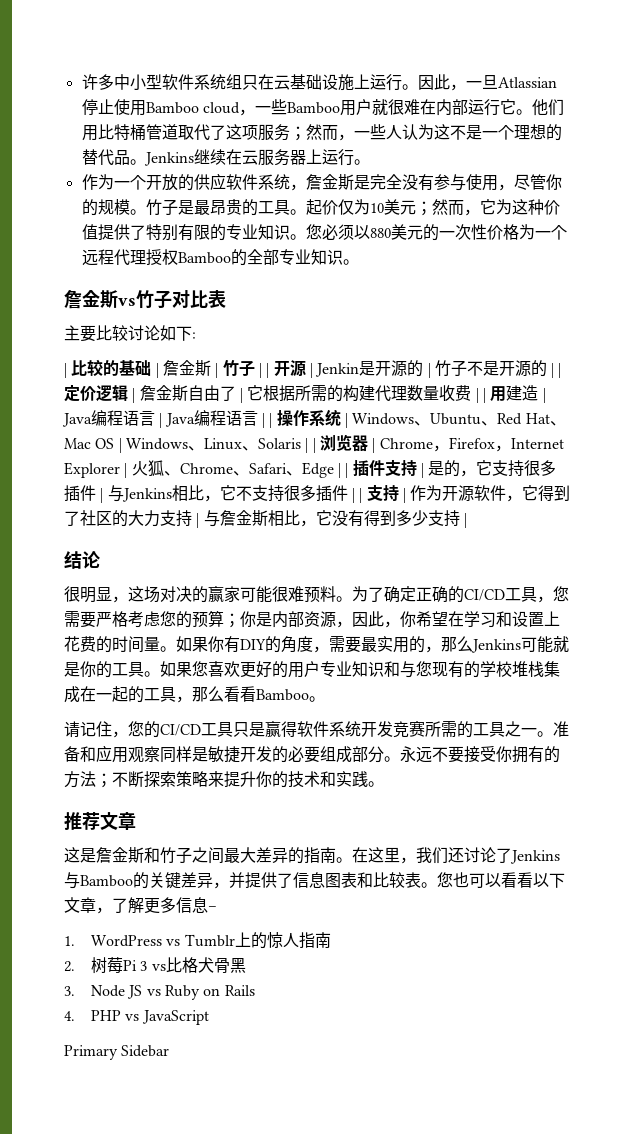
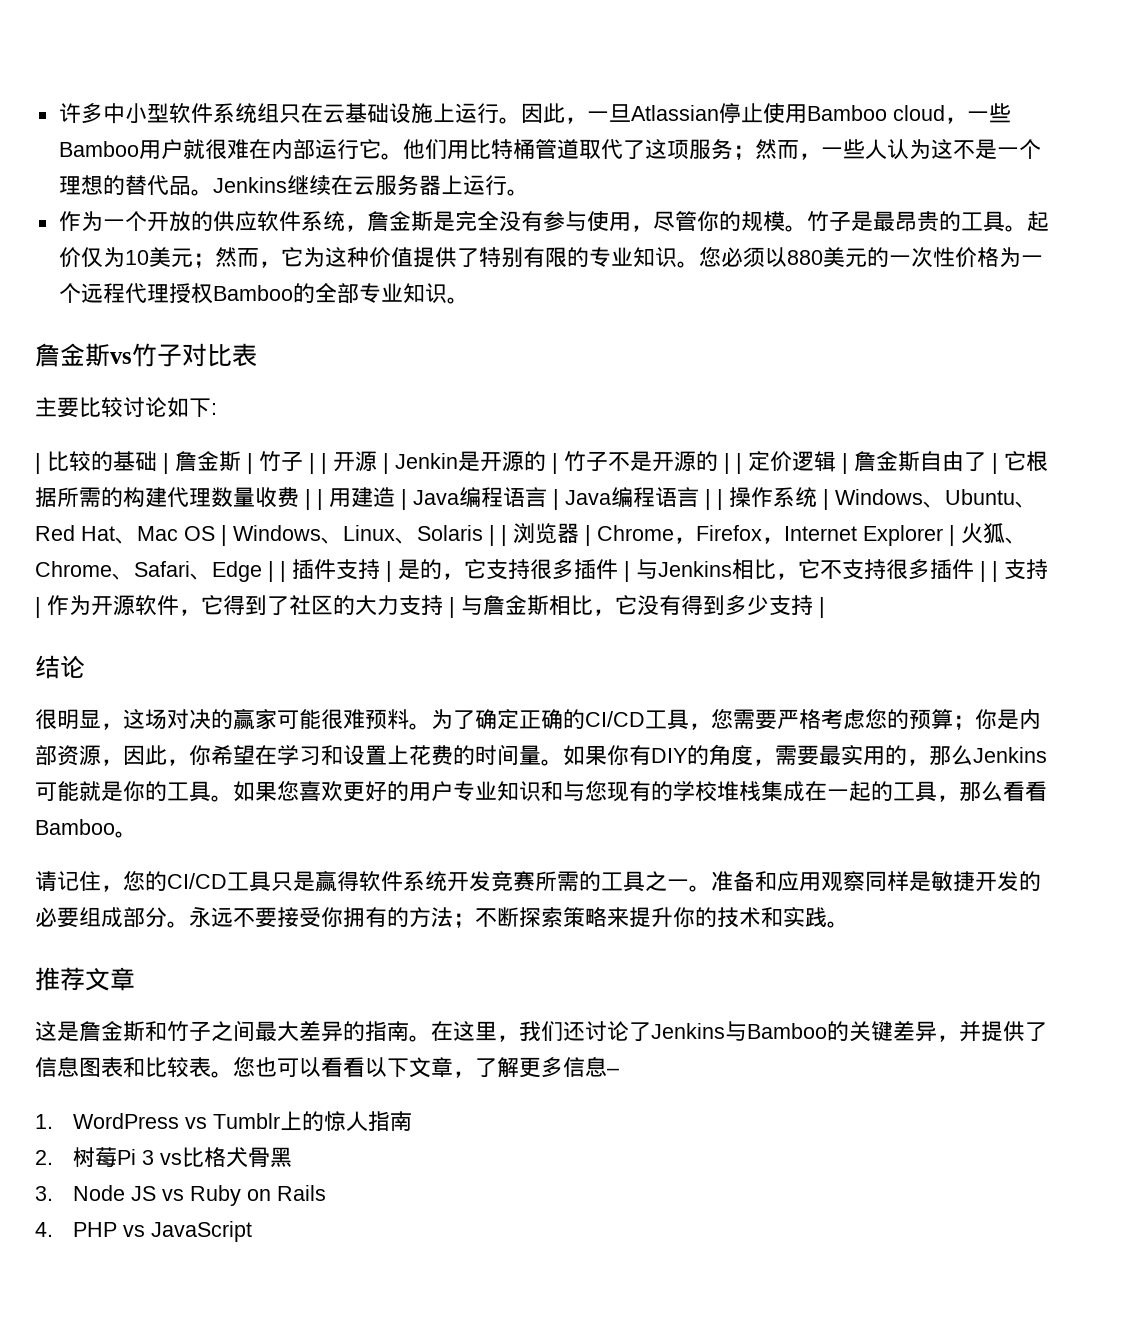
[64,1045,170,1060] // Primary Sidebar -> (252, 1231) none

